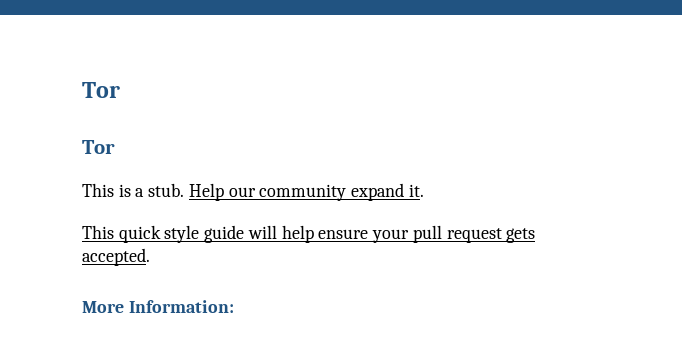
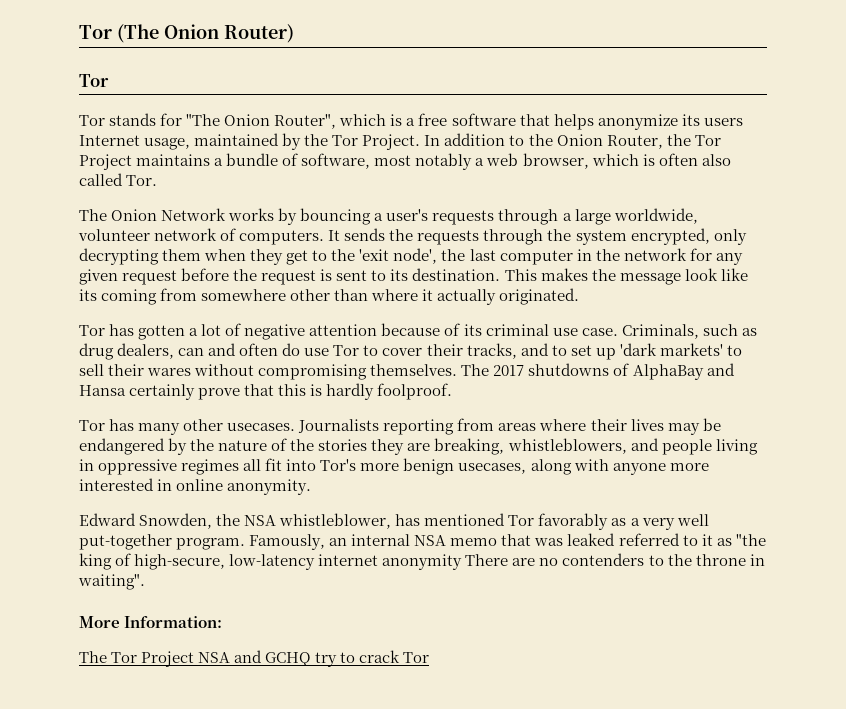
[82,82,120,98] [82,140,115,154] [82,183,424,201] [82,225,536,243] [82,248,150,266] [82,300,234,313] Tor // Tor // This is a stub. Help our community expand it. // This quick style guide will help ensure your pull request gets accepted. // More Information: -> [79,24,294,43] [79,74,109,87] [79,113,743,130] [79,133,721,150] [79,153,731,170] [79,173,158,186] [79,208,698,225] [78,228,747,245] [79,248,743,265] [79,268,748,285] [79,288,580,305] [79,323,757,340] [79,343,742,360] [79,363,735,380] [79,383,453,400] [79,418,721,435] [79,438,758,455] [79,458,709,475] [79,478,312,495] [79,513,709,530] [79,533,766,550] [79,553,765,570] [78,574,145,590] [79,616,223,628] [79,650,430,667] Tor (The Onion Router) // Tor // Tor stands for "The Onion Router", which is a free software that helps anonymize its users Internet usage, maintained by the Tor Project. In addition to the Onion Router, the Tor Project maintains a bundle of software, most notably a web browser, which is often also called Tor. // The Onion Network works by bouncing a user's requests through a large worldwide, volunteer network of computers. It sends the requests through the system encrypted, only decrypting them when they get to the 'exit node', the last computer in the network for any given request before the request is sent to its destination. This makes the message look like its coming from somewhere other than where it actually originated. // Tor has gotten a lot of negative attention because of its criminal use case. Criminals, such as drug dealers, can and often do use Tor to cover their tracks, and to set up 'dark markets' to sell their wares without compromising themselves. The 2017 shutdowns of AlphaBay and Hansa certainly prove that this is hardly foolproof. // Tor has many other usecases. Journalists reporting from areas where their lives may be endangered by the nature of the stories they are breaking, whistleblowers, and people living in oppressive regimes all fit into Tor's more benign usecases, along with anyone more interested in online anonymity. // Edward Snowden, the NSA whistleblower, has mentioned Tor favorably as a very well put-together program. Famously, an internal NSA memo that was leaked referred to it as "the king of high-secure, low-latency internet anonymity There are no contenders to the throne in waiting". // More Information: // The Tor Project NSA and GCHQ try to crack Tor

